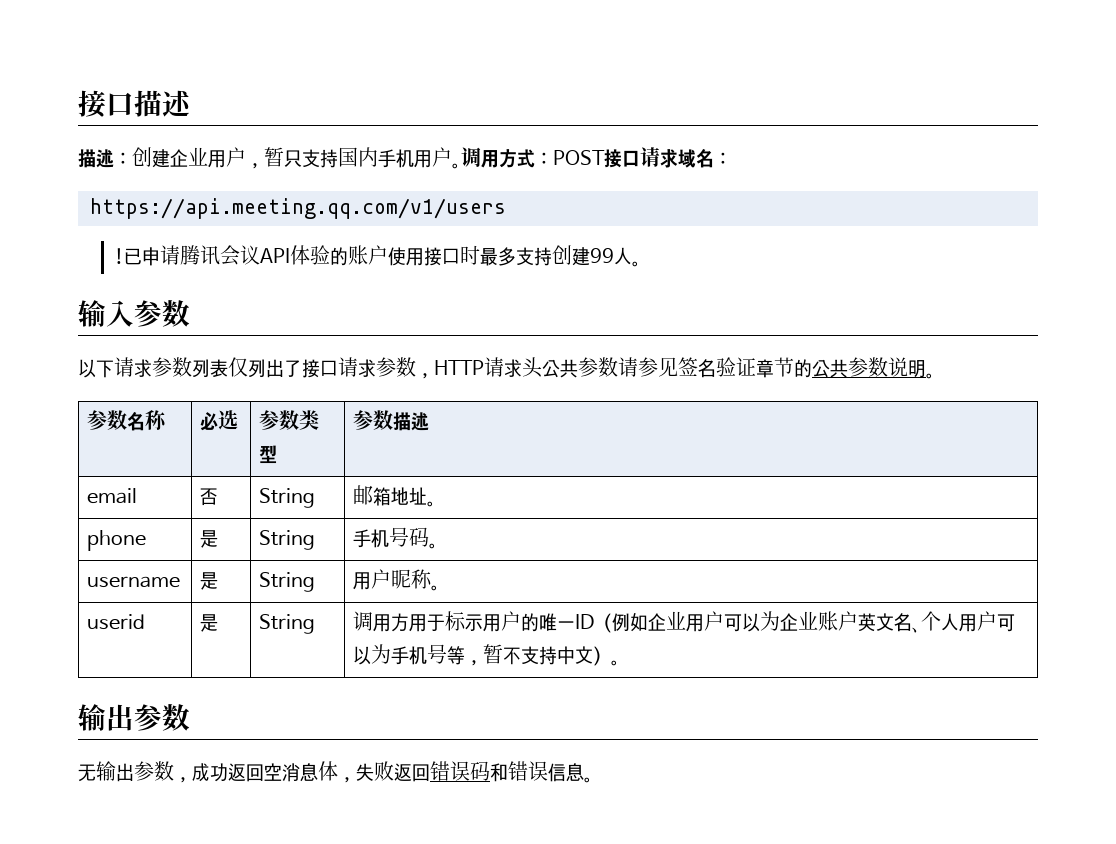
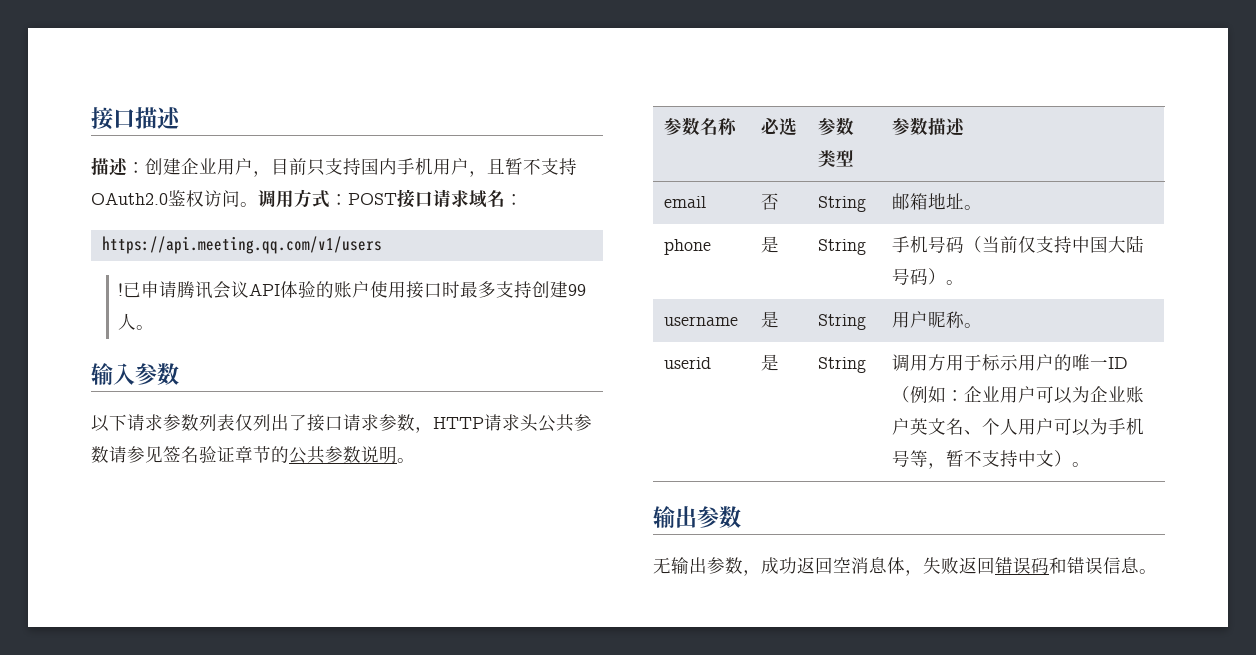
[264,147,284,167] 暂 -> [271,158,307,175] 目前
(452, 157) none -> [469,158,577,177] [91,190,240,207] ，且暂不支持OAuth2.0鉴权访问
(429, 537) none -> [963,235,1144,253] [891,268,946,285] （当前仅支持中国大陆号码）
(648, 622) none -> [945,390,964,401] ：

